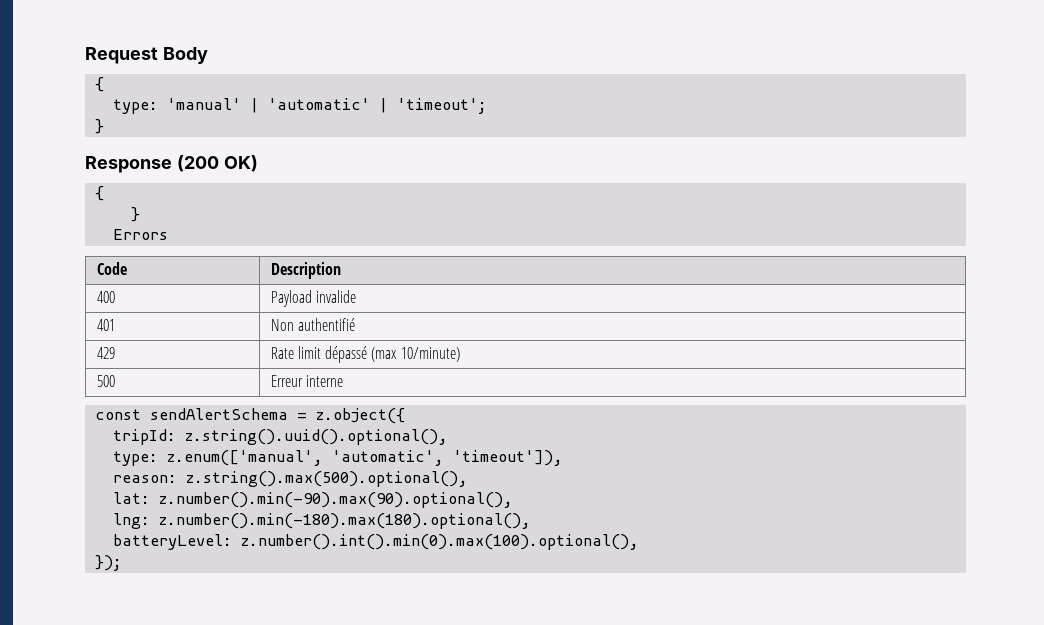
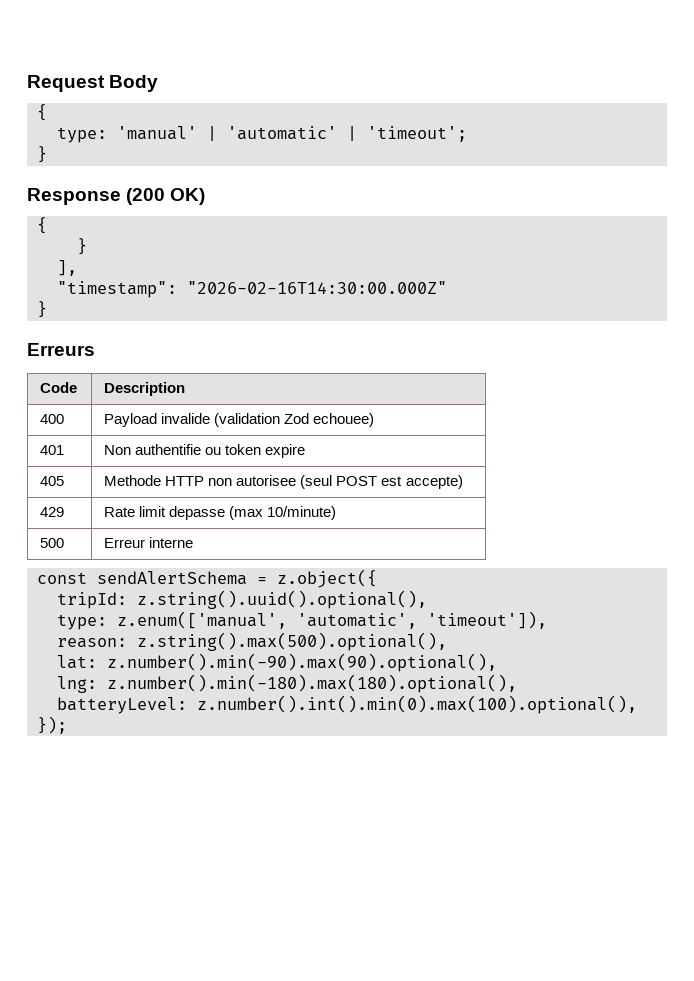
[112,229,168,240] Errors -> [56,260,77,276] [56,281,447,298] [36,301,47,318] [27,343,95,356] ], // "timestamp": "2026-02-16T14:30:00.000Z" // } // Erreurs
(356, 296) none -> [214,413,375,427] (validation Zod echouee)
[297,318,355,331] authentifié -> [135,444,306,458] [40,476,65,486] [104,475,463,489] authentifie ou token expire // 405 | Methode HTTP non autorisee (seul POST est accepte)
[325,346,368,363] dépassé -> [169,506,226,520] depasse

